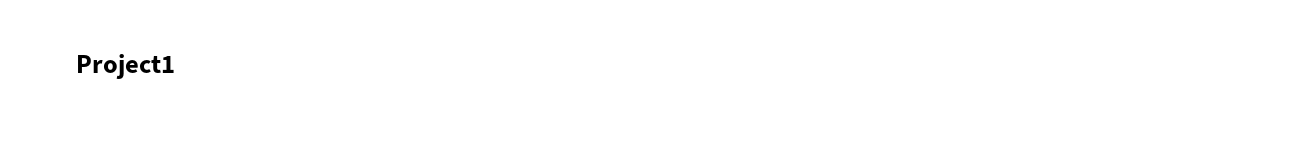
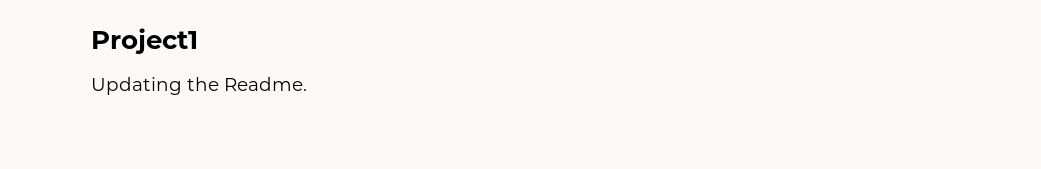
(175, 66) none -> [91,77,307,95] // Updating the Readme.

